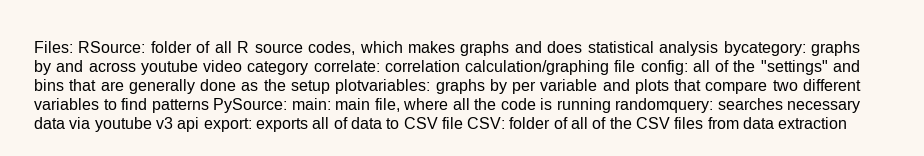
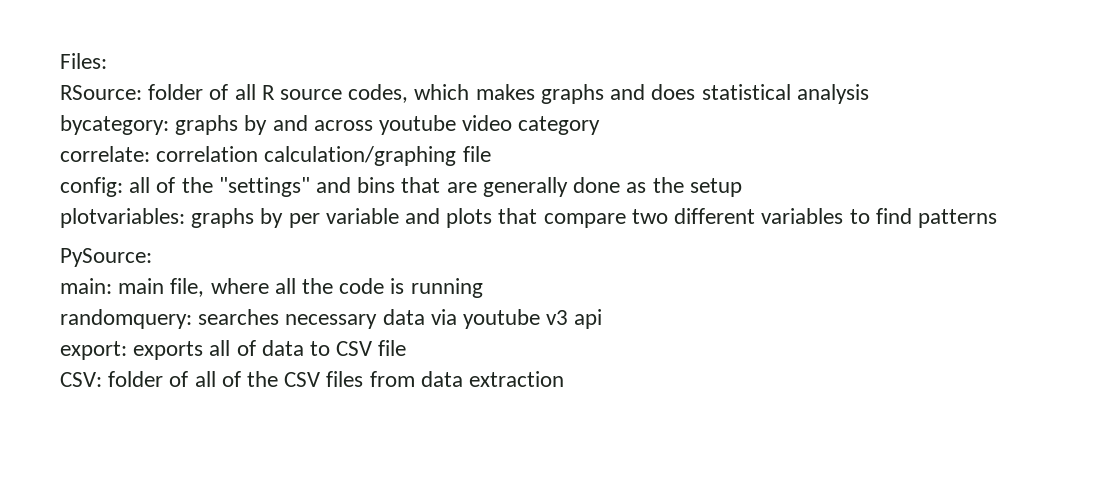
(73, 47) none -> (107, 61) //
(719, 48) none -> (869, 94) //
(309, 68) none -> (601, 125) //
(636, 66) none -> (491, 154) //
(330, 87) none -> (742, 187) //
(209, 106) none -> (997, 218) //
(287, 105) none -> (152, 257) //
(611, 105) none -> (483, 288) //
(200, 124) none -> (603, 319) //
(463, 123) none -> (407, 348) //

